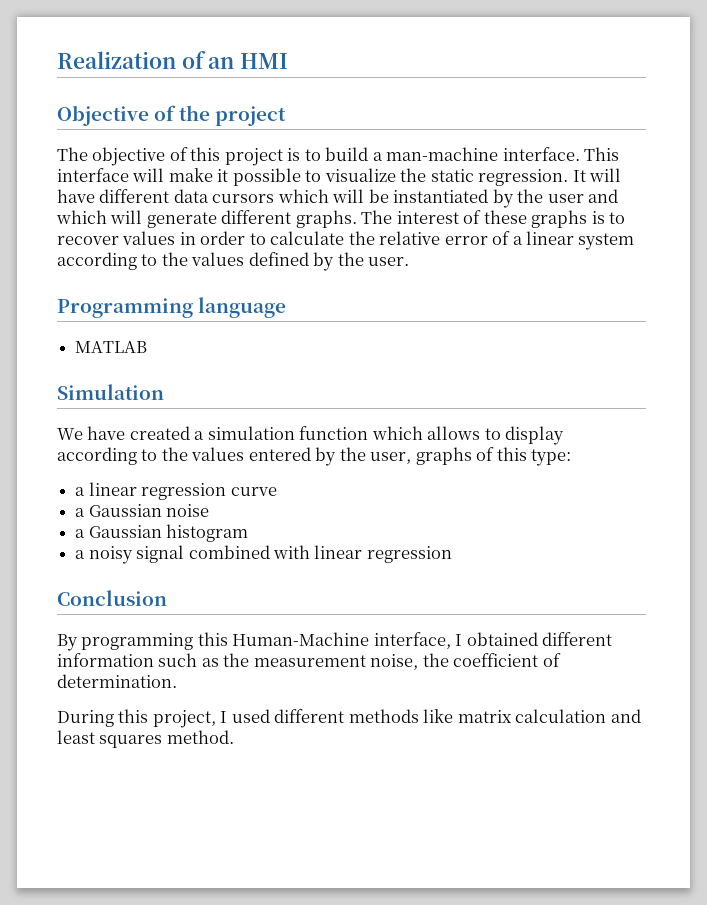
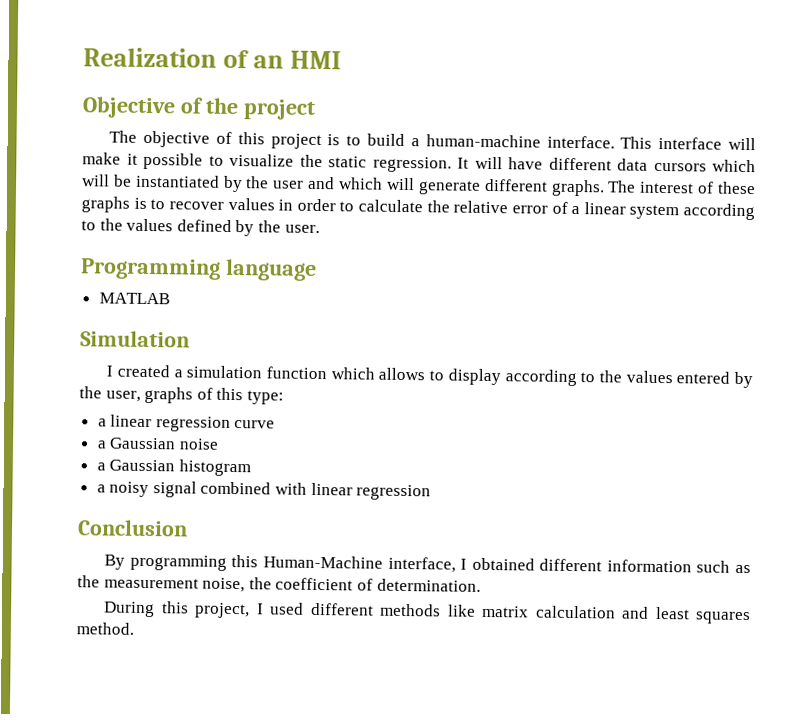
[386,147,499,161] man-machine -> [425,134,541,148] human-machine
[57,426,126,440] We have -> [106,365,114,377] I

